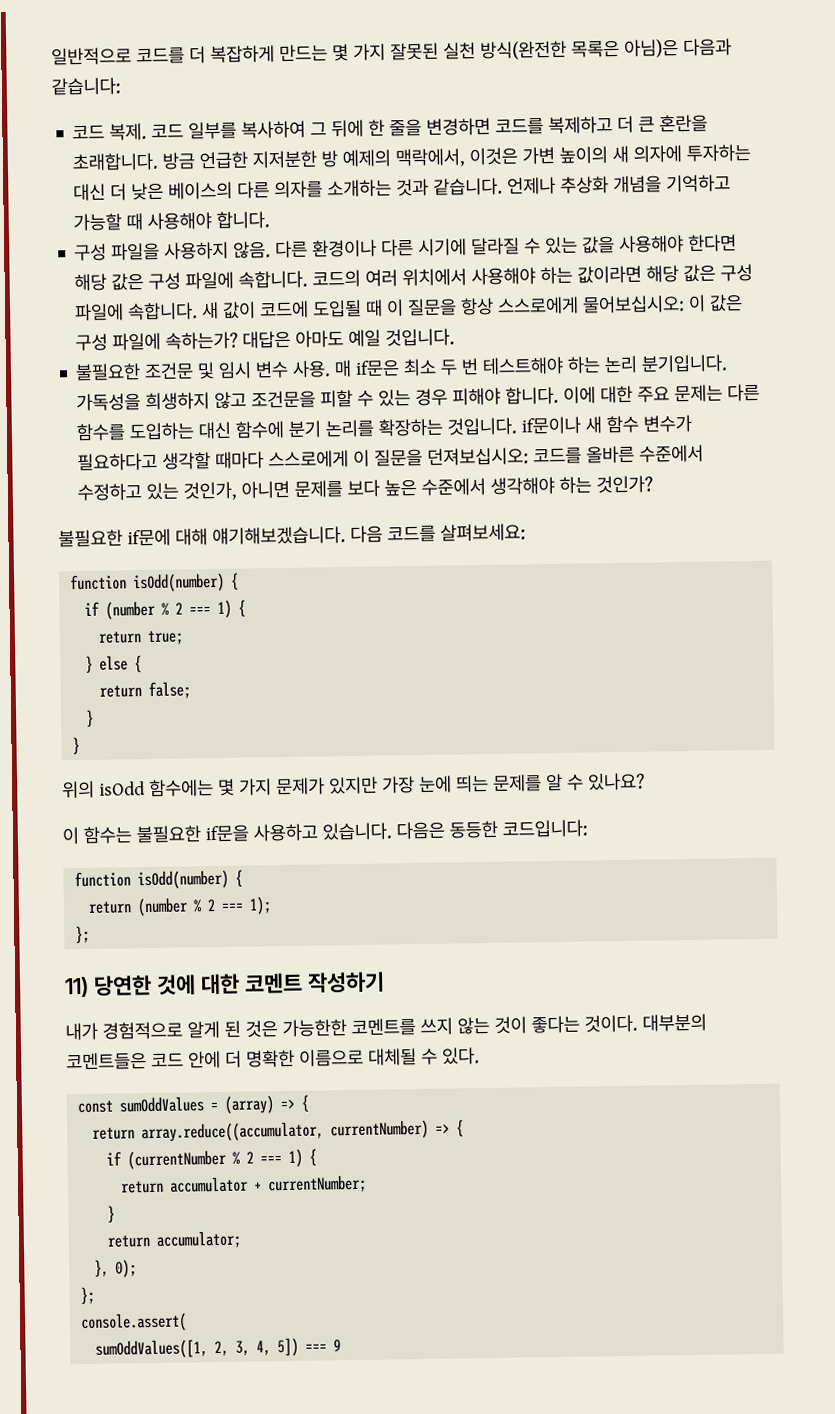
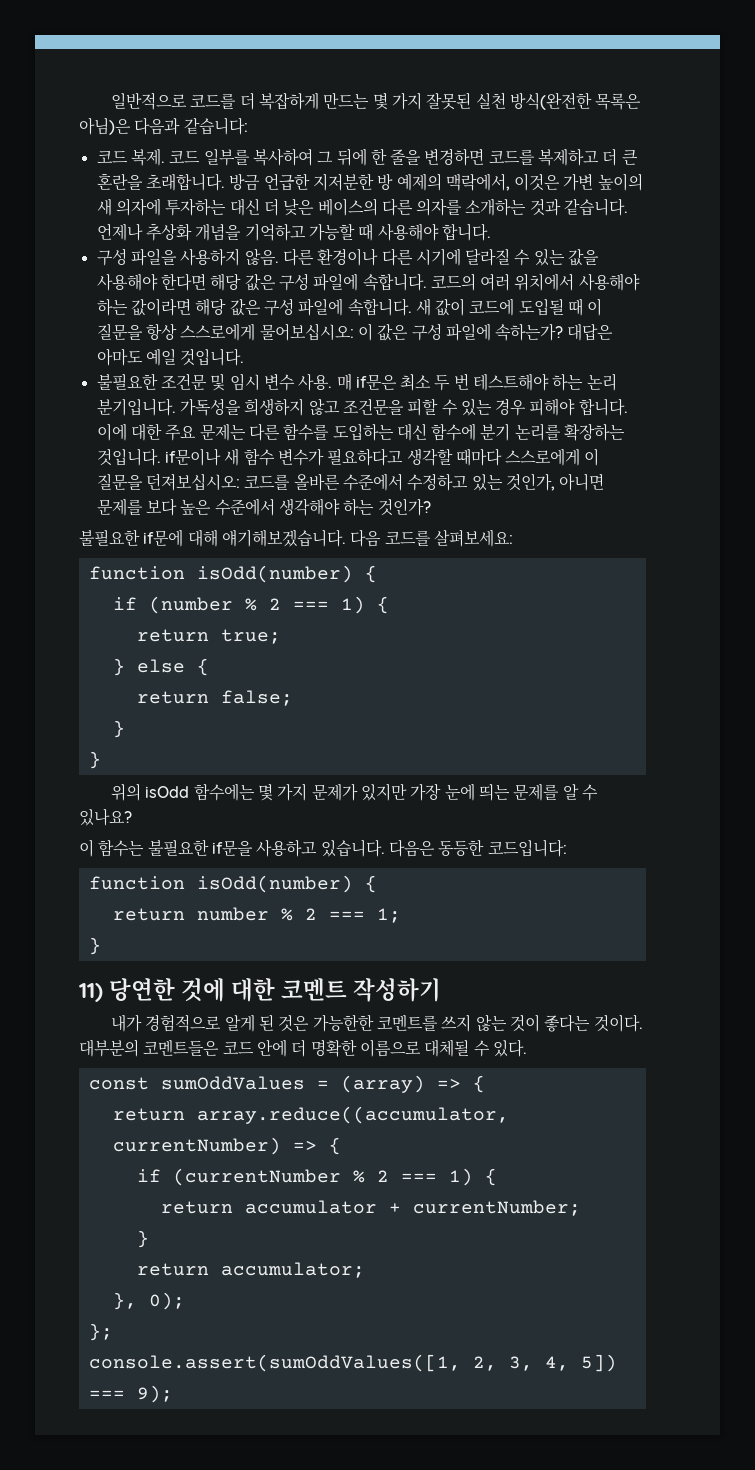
[137,896,273,917] [75,925,91,944] (number % 2 === 1); // }; -> [196,907,401,923] [88,937,101,955] number % 2 === 1; // }
[80,1312,188,1333] [95,1339,209,1359] console.assert( // sumOddValues([1, -> [88,1354,461,1372] console.assert(sumOddValues([1,
[333,1339,342,1352] 9 -> [136,1385,173,1403] 9);

